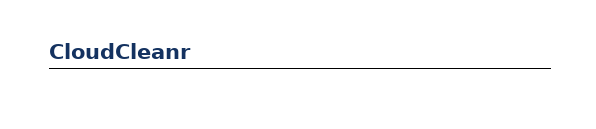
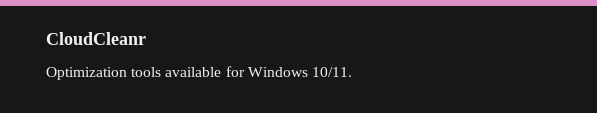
(191, 51) none -> [46,66,352,80] // Optimization tools available for Windows 10/11.

